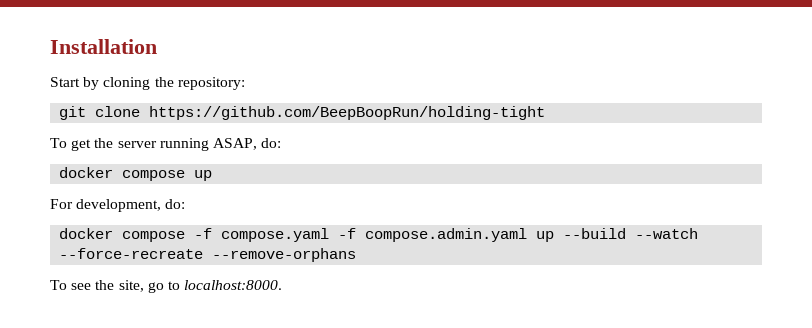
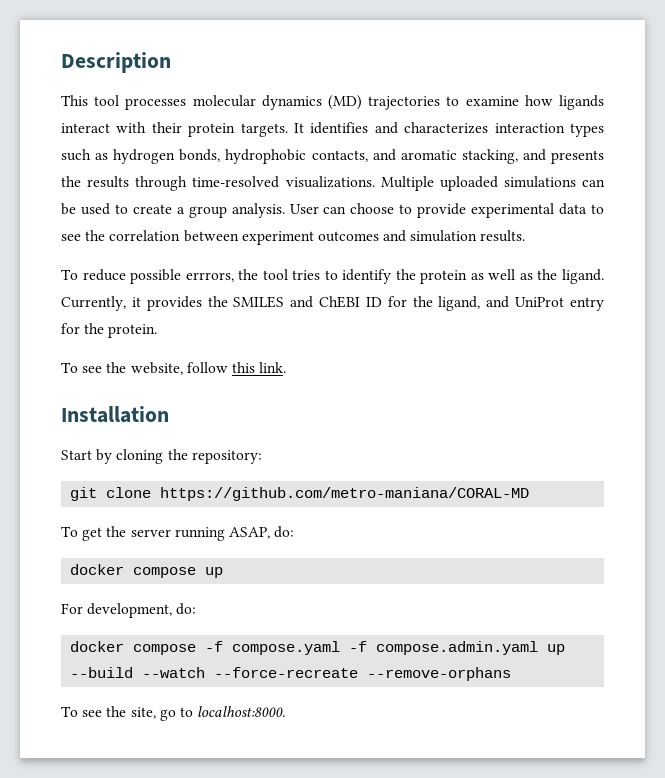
(50, 46) none -> [61,52,171,73] [61,95,604,110] [61,122,604,137] [61,149,605,164] [61,176,605,191] [61,203,605,218] [61,230,526,245] [61,269,604,284] [61,296,605,311] [61,323,158,338] [61,362,287,375] Description // This tool processes molecular dynamics (MD) trajectories to examine how ligands interact with their protein targets. It identifies and characterizes interaction types such as hydrogen bonds, hydrophobic contacts, and aromatic stacking, and presents the results through time-resolved visualizations. Multiple uploaded simulations can be used to create a group analysis. User can choose to provide experimental data to see the correlation between experiment outcomes and simulation results. // To reduce possible errrors, the tool tries to identify the protein as well as the ligand. Currently, it provides the SMILES and ChEBI ID for the ligand, and UniProt entry for the protein. // To see the website, follow this link. //
[149,106,546,120] https://github.com/BeepBoopRun/holding-tight -> [160,487,530,501] https://github.com/metro-maniana/CORAL-MD

